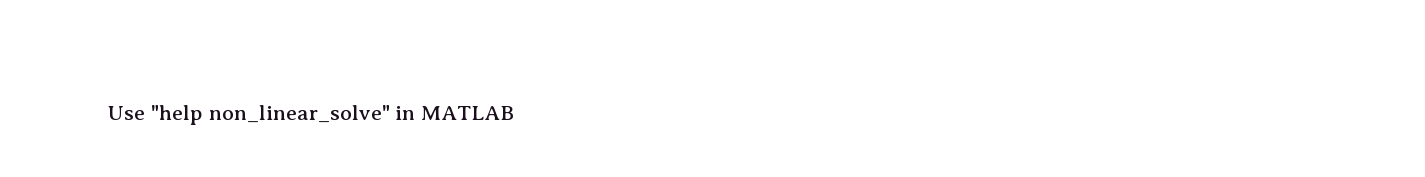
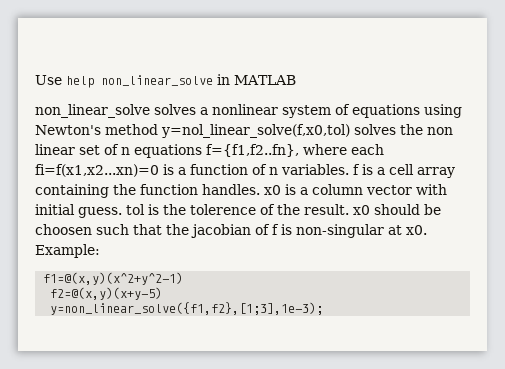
[150,105,390,125] "help non_linear_solve" -> [66,75,213,88] help non_linear_solve
(515, 113) none -> [35,104,462,118] [35,124,453,138] [35,144,384,158] [35,164,455,178] [35,184,447,198] [35,204,441,218] [35,224,427,238] [35,244,100,258] [43,272,184,285] [50,287,163,300] [50,302,324,315] // non_linear_solve solves a nonlinear system of equations using Newton's method y=nol_linear_solve(f,x0,tol) solves the non linear set of n equations f={f1,f2..fn}, where each fi=f(x1,x2...xn)=0 is a function of n variables. f is a cell array containing the function handles. x0 is a column vector with initial guess. tol is the tolerence of the result. x0 should be choosen such that the jacobian of f is non-singular at x0. Example: // f1=@(x,y)(x^2+y^2-1) // f2=@(x,y)(x+y-5) // y=non_linear_solve({f1,f2},[1;3],1e-3);

